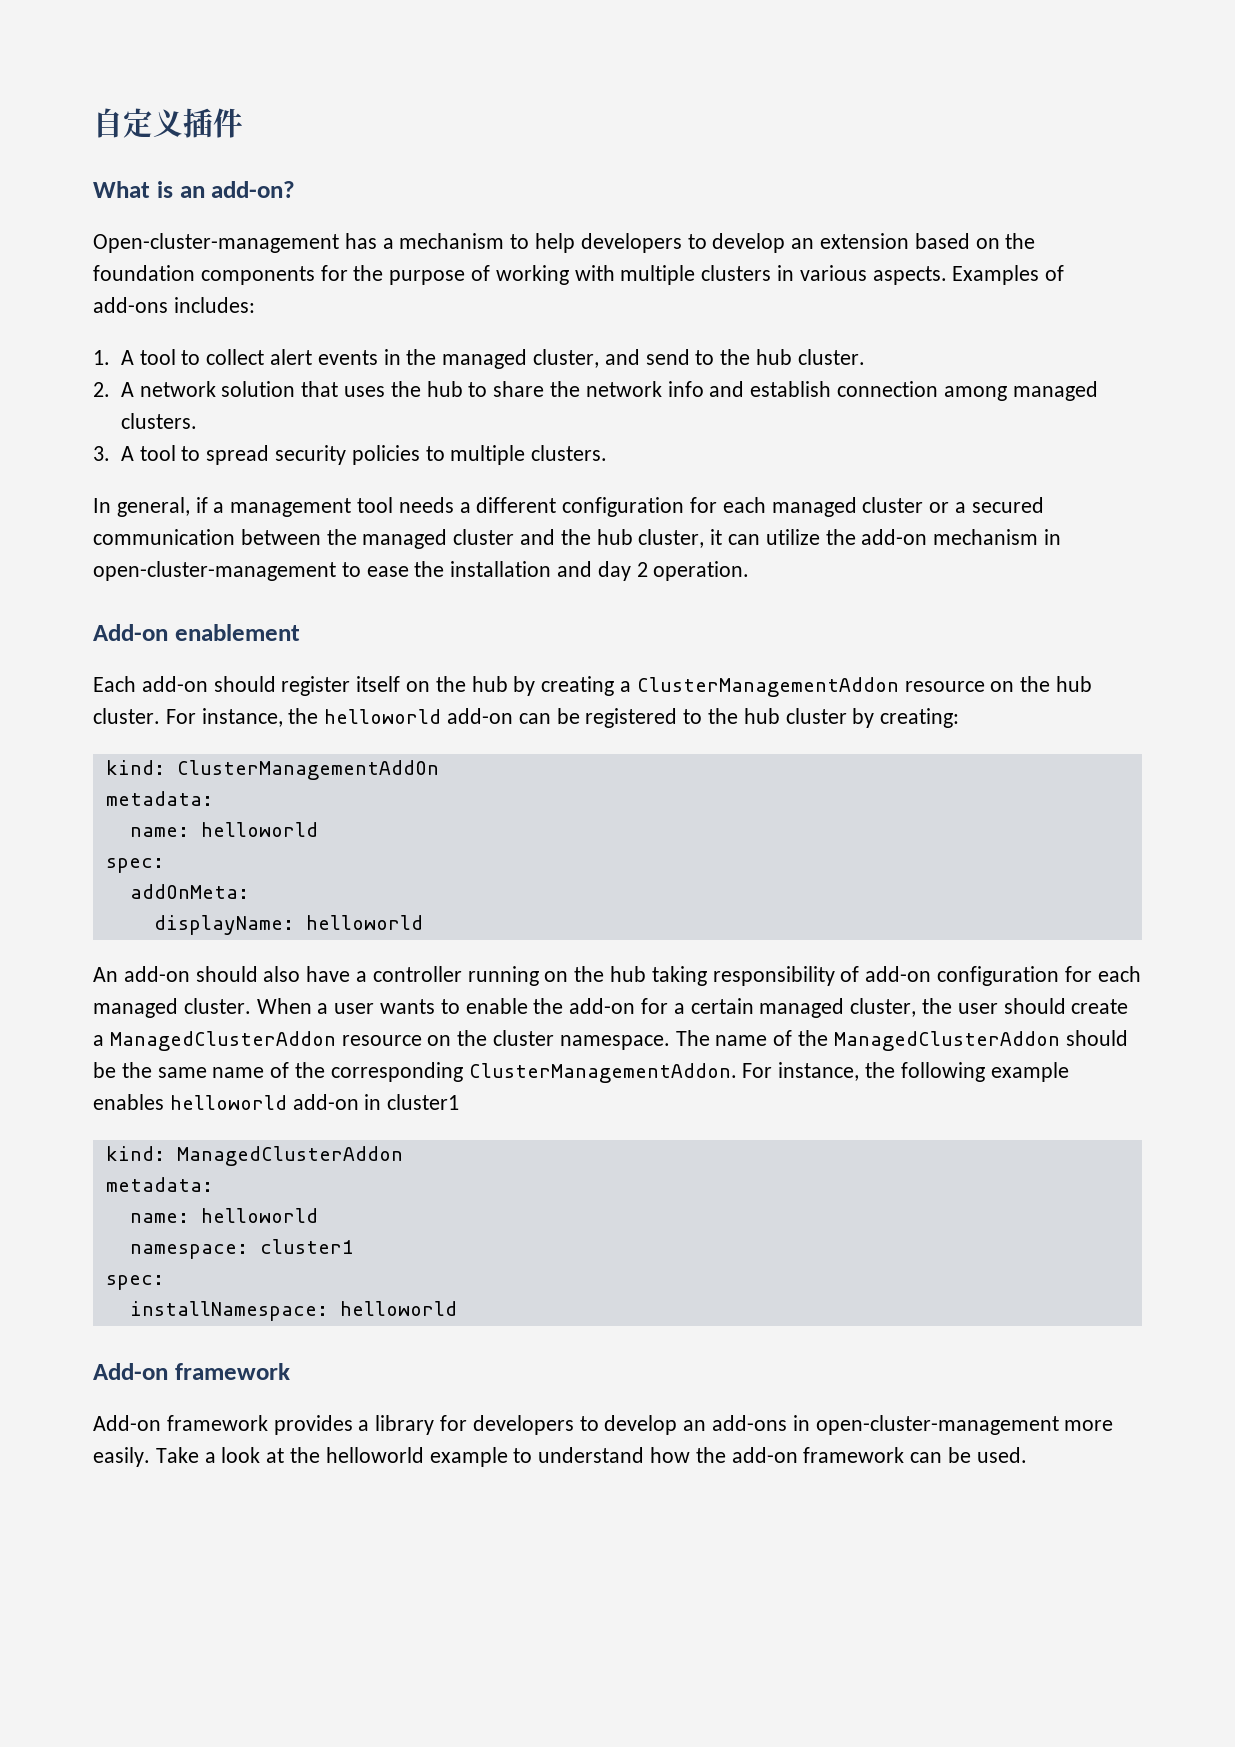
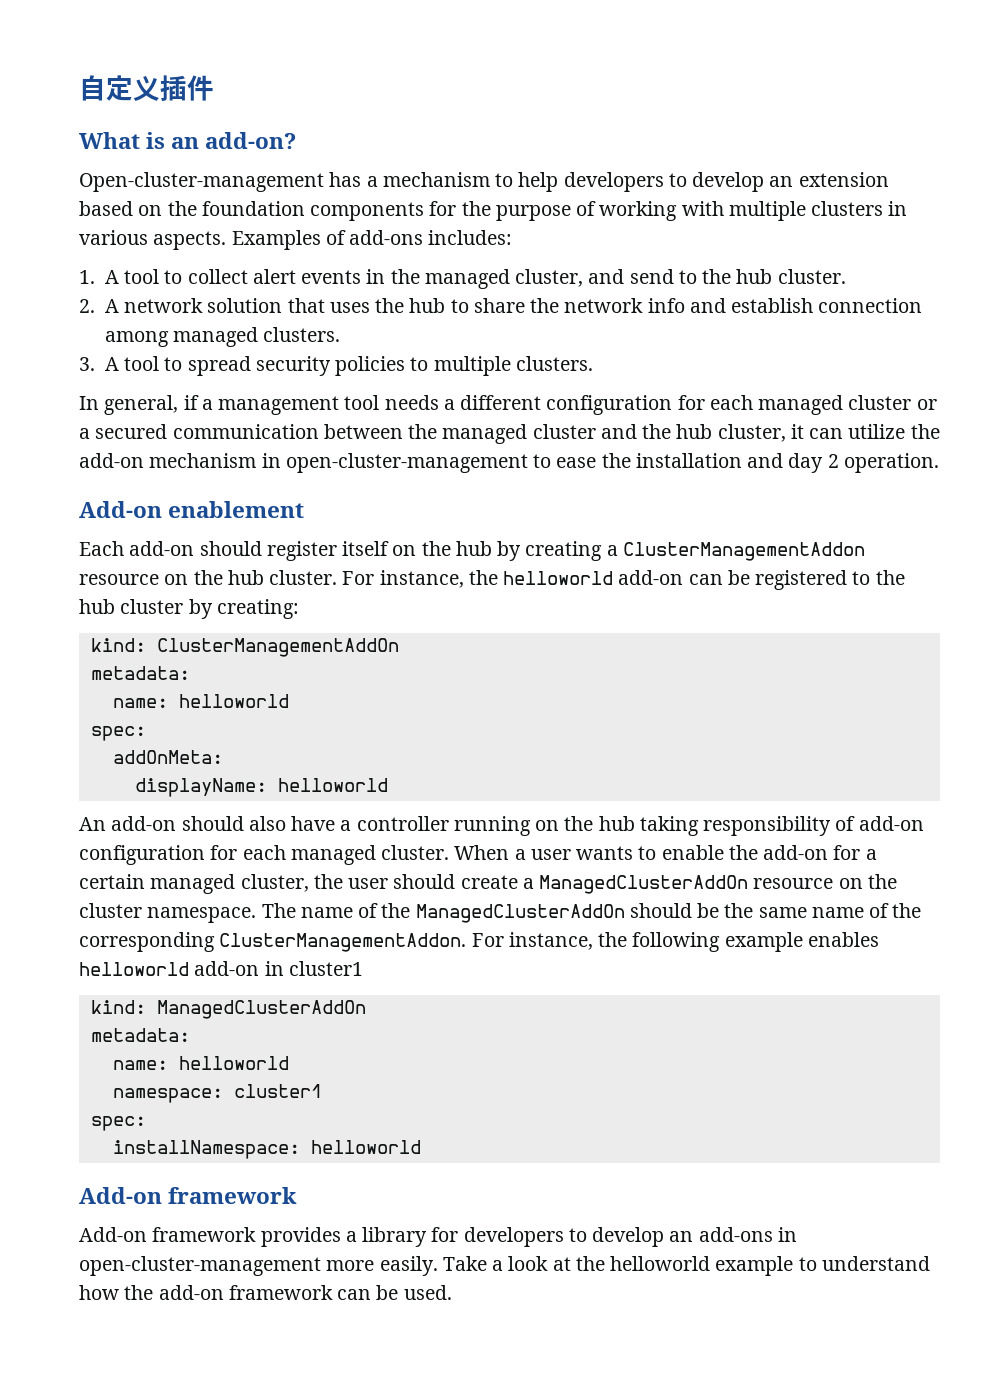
[109,1031,336,1051] ManagedClusterAddon -> [539,875,749,894] ManagedClusterAddOn
[833,1031,1060,1051] ManagedClusterAddon -> [415,904,625,923] ManagedClusterAddOn
[176,1146,403,1166] ManagedClusterAddon -> [156,1000,366,1019] ManagedClusterAddOn

